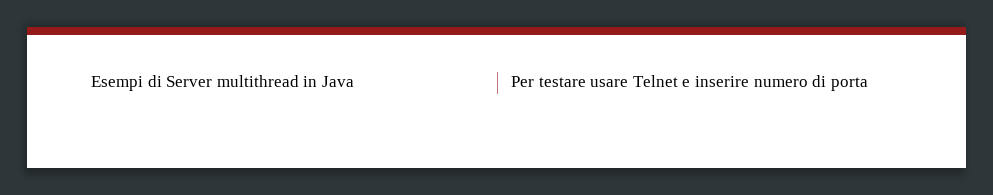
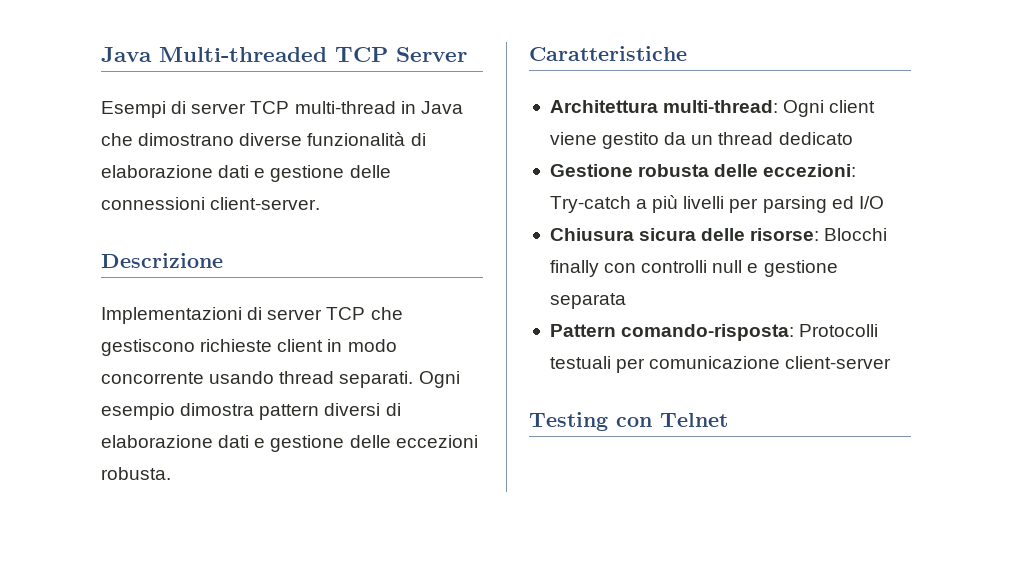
[91,75,354,91] [511,75,868,91] Esempi di Server multithread in Java // Per testare usare Telnet e inserire numero di porta -> [101,47,467,62] [101,101,463,118] [101,132,426,146] [101,165,391,182] [101,197,321,210] [101,253,223,268] [101,307,403,324] [101,339,397,356] [101,371,460,388] [101,403,401,420] [101,435,478,452] [101,467,171,480] [529,46,687,61] [549,100,876,117] [549,132,853,149] [549,164,857,177] [549,195,884,213] [549,228,888,241] [549,260,838,277] [549,293,626,309] [549,324,879,341] [549,356,892,373] [529,412,728,431] Java Multi-threaded TCP Server // Esempi di server TCP multi-thread in Java che dimostrano diverse funzionalità di elaborazione dati e gestione delle connessioni client-server. // Descrizione // Implementazioni di server TCP che gestiscono richieste client in modo concorrente usando thread separati. Ogni esempio dimostra pattern diversi di elaborazione dati e gestione delle eccezioni robusta. // Caratteristiche // Architettura multi-thread: Ogni client viene gestito da un thread dedicato // Gestione robusta delle eccezioni: Try-catch a più livelli per parsing ed I/O // Chiusura sicura delle risorse: Blocchi finally con controlli null e gestione separata // Pattern comando-risposta: Protocolli testuali per comunicazione client-server // Testing con Telnet

